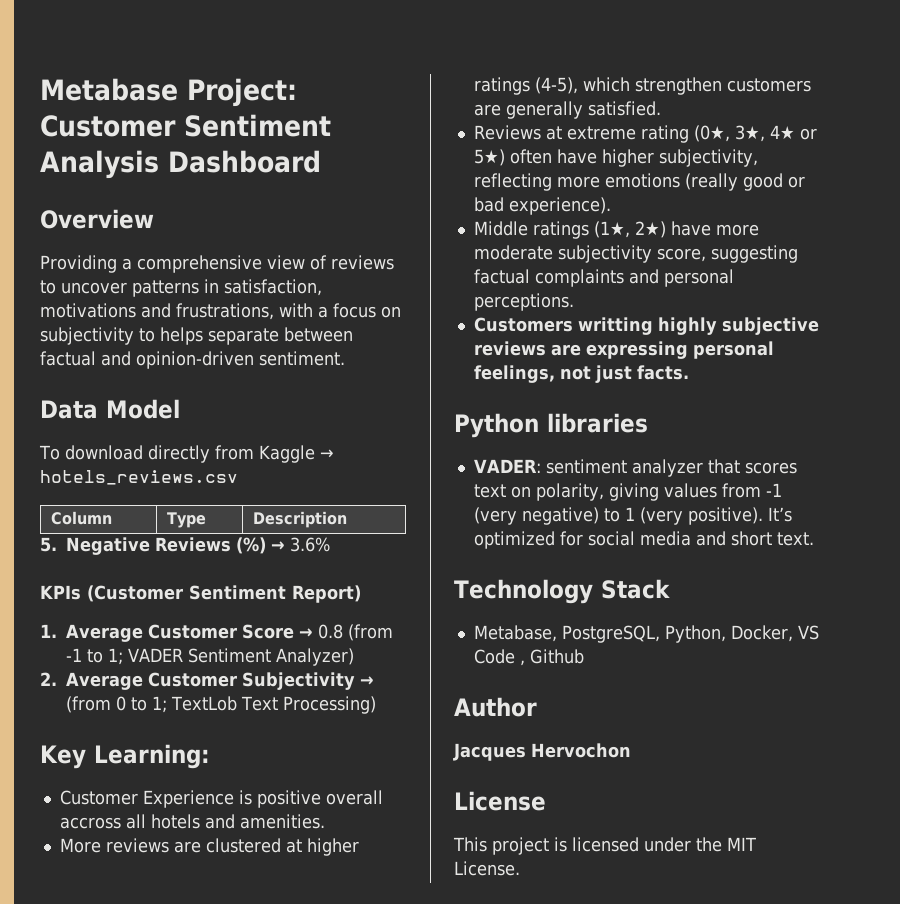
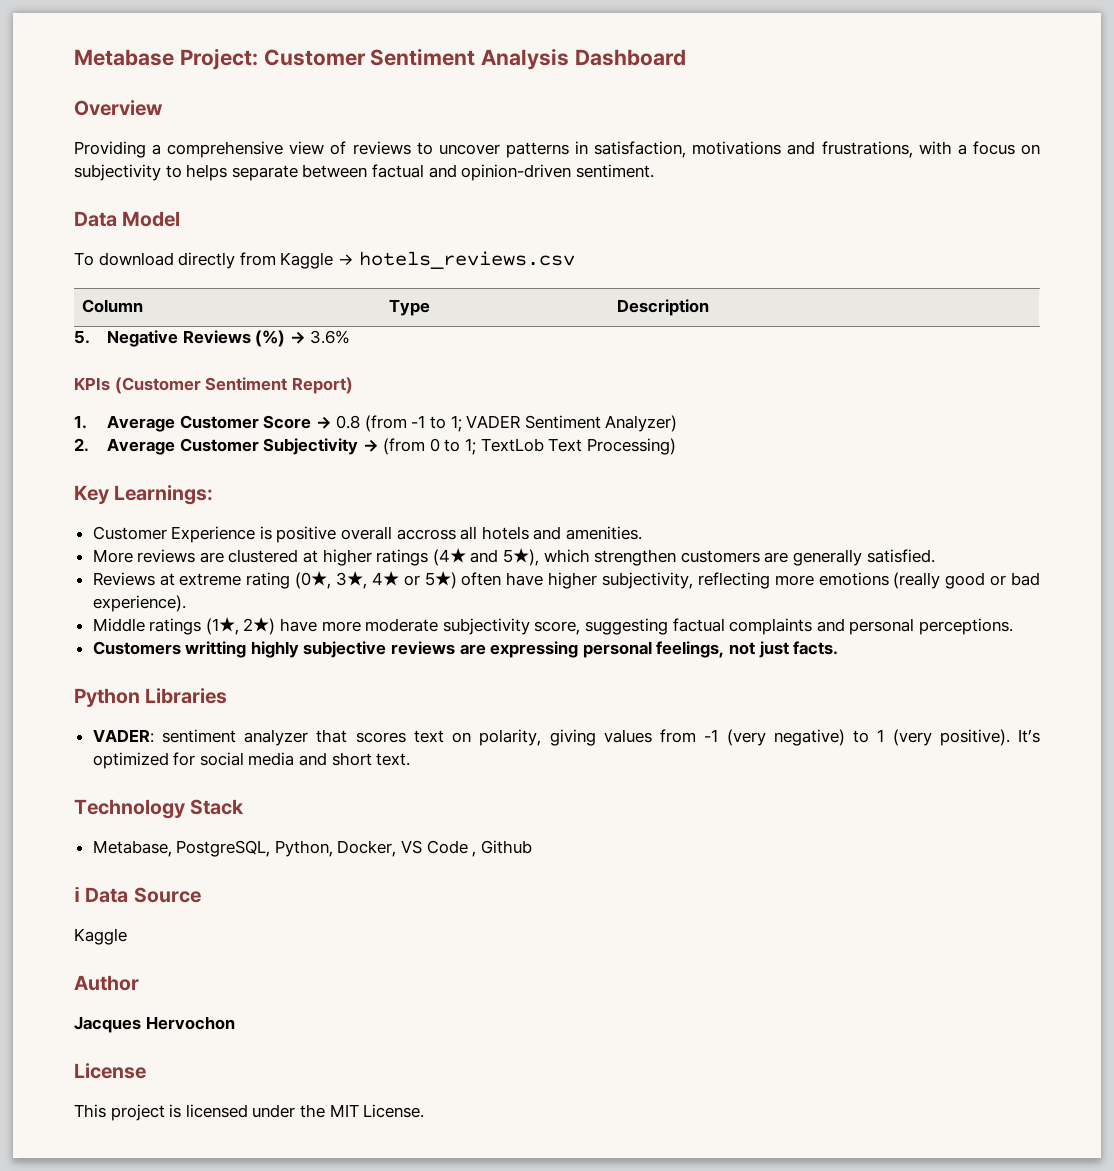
[94,744,210,769] Learning: -> [114,485,214,505] Learnings:
[534,77,578,94] (4-5), -> [432,548,540,566] (4★ and 5★),
[547,413,648,433] libraries -> [145,688,228,704] Libraries
(584, 656) none -> [74,887,201,903] [74,928,127,945] // ℹ Data Source // Kaggle

